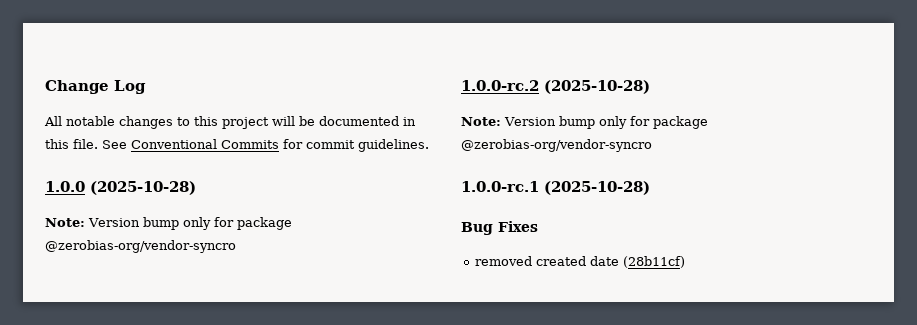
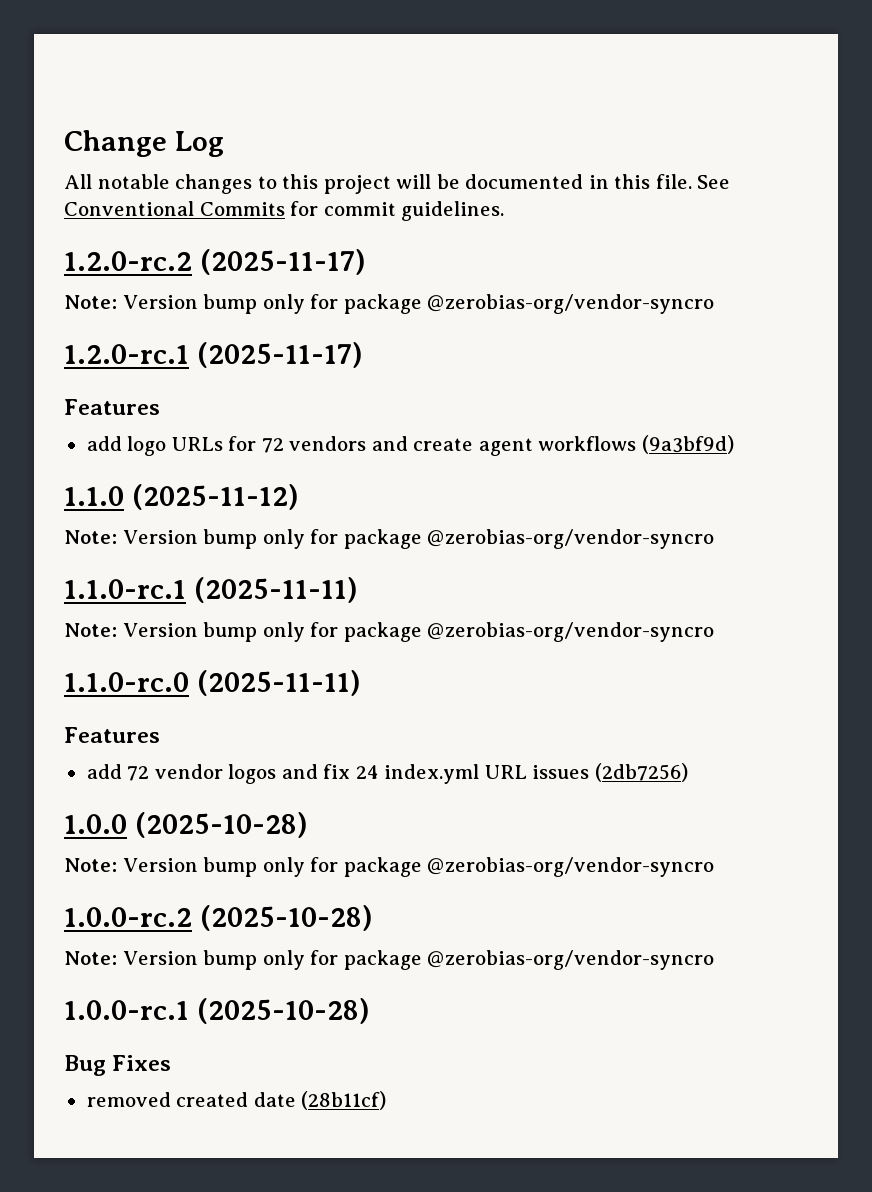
(429, 145) none -> [64,249,366,275] [64,294,715,314] [64,342,363,368] [64,399,160,415] [86,435,734,456] [64,484,299,510] [64,529,715,549] [64,577,358,603] [64,622,715,642] [64,670,361,696] [64,727,160,743] [86,763,688,784] // 1.2.0-rc.2 (2025-11-17) // Note: Version bump only for package @zerobias-org/vendor-syncro // 1.2.0-rc.1 (2025-11-17) // Features // add logo URLs for 72 vendors and create agent workflows (9a3bf9d) // 1.1.0 (2025-11-12) // Note: Version bump only for package @zerobias-org/vendor-syncro // 1.1.0-rc.1 (2025-11-11) // Note: Version bump only for package @zerobias-org/vendor-syncro // 1.1.0-rc.0 (2025-11-11) // Features // add 72 vendor logos and fix 24 index.yml URL issues (2db7256)

